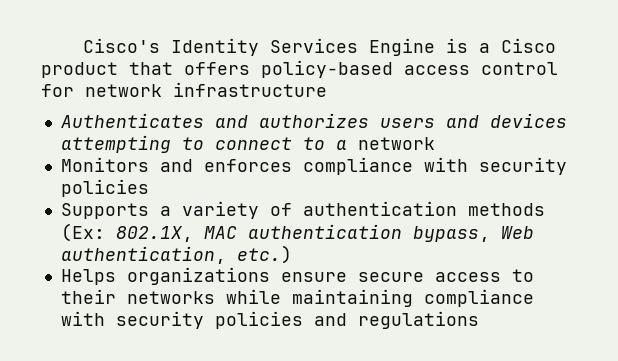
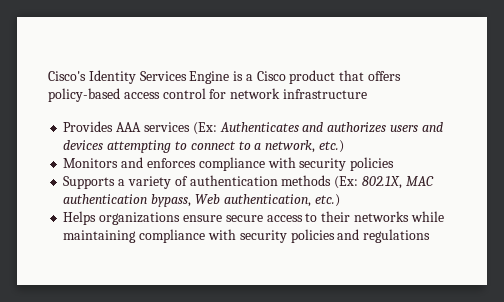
(327, 89) none -> [63,121,217,135] Provides AAA services (Ex:
[357,137,435,150] network -> [265,140,344,153] network, etc.)

